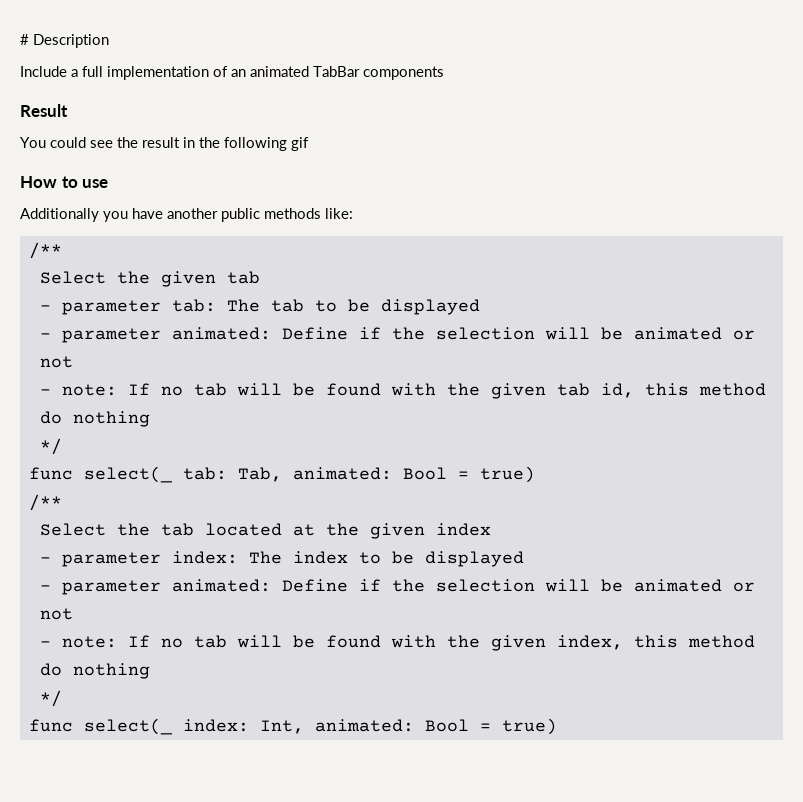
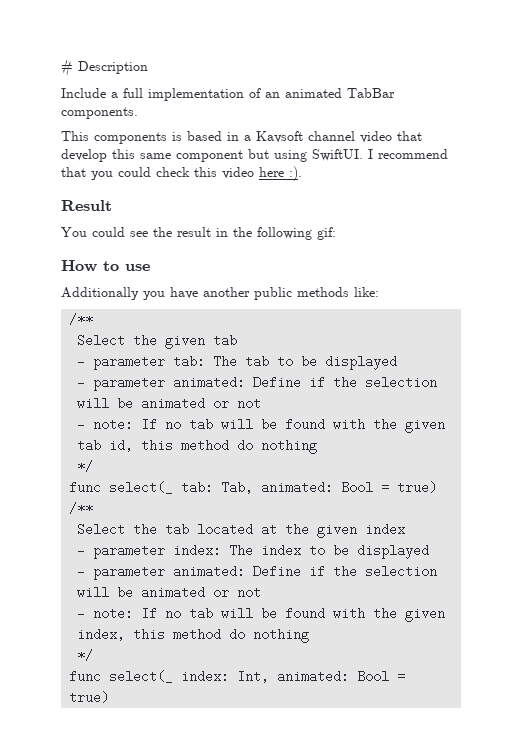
(360, 71) none -> [61,107,138,119] [61,131,89,141] components. // This
(444, 73) none -> [172,131,422,143] [61,149,448,162] [61,166,302,181] is based in a Kavsoft channel video that develop this same component but using SwiftUI. I recommend that you could check this video here :).
[291,137,309,151] gif -> [317,227,336,240] gif:

